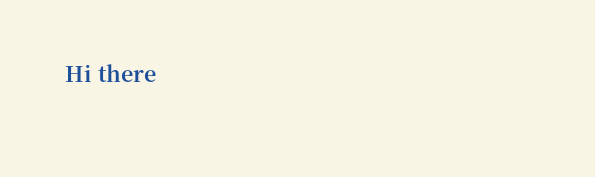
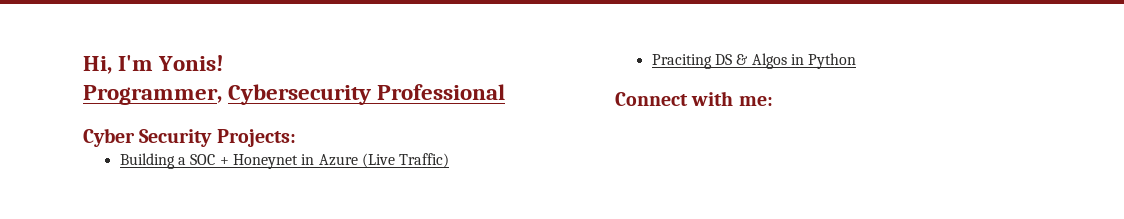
[65,64,156,82] Hi there -> [83,55,225,74] [83,84,506,105] [83,128,296,147] [119,153,450,169] [651,53,857,69] [615,91,773,106] Hi, I'm Yonis! // Programmer, Cybersecurity Professional // Cyber Security Projects: // Building a SOC + Honeynet in Azure (Live Traffic) // Praciting DS & Algos in Python // Connect with me:

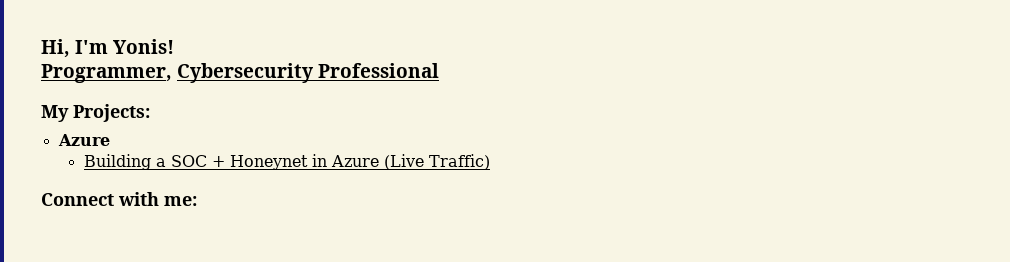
[83,128,213,147] Cyber Security -> [41,105,69,122] My
(296, 138) none -> [57,134,110,146] // Azure
[651,53,857,69] // Praciting DS & Algos in Python -> (490, 162) none

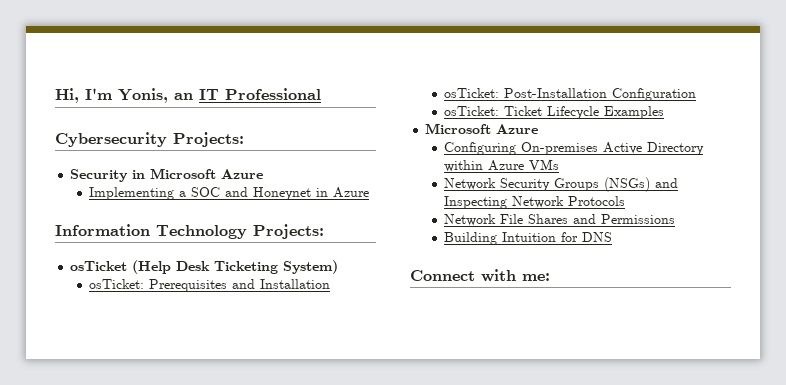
[113,39,175,54] [41,63,314,83] Yonis! // Programmer, Cybersecurity -> [118,88,219,103] Yonis, an IT
[41,104,150,122] [57,134,110,146] [83,154,151,170] My Projects: // Azure // Building -> [55,132,244,147] [70,168,264,182] [89,187,175,200] Cybersecurity Projects: // Security in Microsoft Azure // Implementing
[211,156,225,167] + -> [225,187,249,197] and
[383,154,490,170] (Live Traffic) -> [55,224,324,239] [70,260,339,274] [89,279,331,292] [444,88,697,101] [444,106,665,119] [425,123,539,134] [444,142,705,155] [444,159,560,172] [444,177,679,192] [444,196,626,209] [444,214,676,226] [444,232,613,245] // Information Technology Projects: // osTicket (Help Desk Ticketing System) // osTicket: Prerequisites and Installation // osTicket: Post-Installation Configuration // osTicket: Ticket Lifecycle Examples // Microsoft Azure // Configuring On-premises Active Directory within Azure VMs // Network Security Groups (NSGs) and Inspecting Network Protocols // Network File Shares and Permissions // Building Intuition for DNS

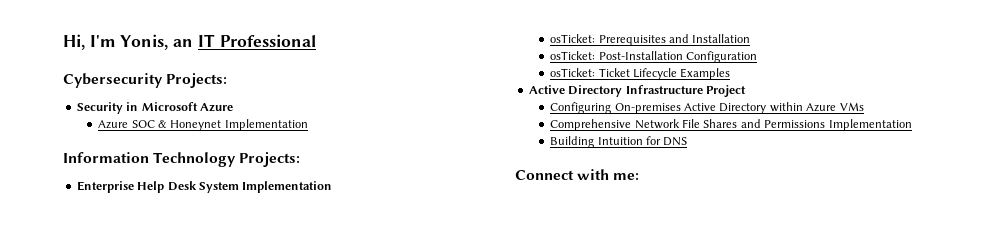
[89,187,370,200] [55,224,324,239] [70,260,339,274] Implementing a SOC and Honeynet in Azure // Information Technology Projects: // osTicket (Help Desk Ticketing System) -> [98,119,308,131] [63,152,301,167] [76,181,333,193] Azure SOC & Honeynet Implementation // Information Technology Projects: // Enterprise Help Desk System Implementation
[425,123,539,134] Microsoft Azure -> [528,85,746,97] Active Directory Infrastructure Project
[444,177,679,192] [444,196,626,209] Network Security Groups (NSGs) and Inspecting Network Protocols // -> [550,119,632,131] Comprehensive
(676, 219) none -> [828,119,912,131] Implementation

